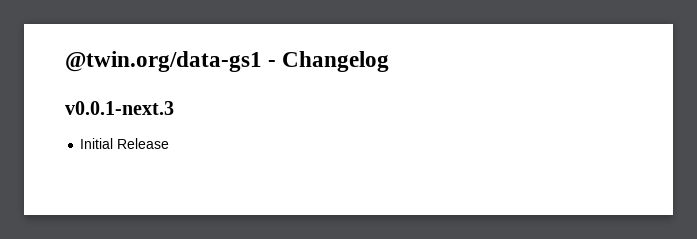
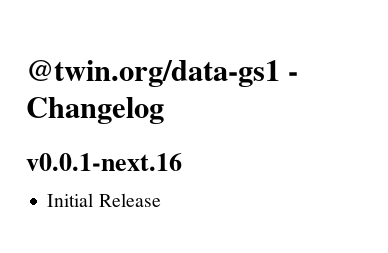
[65,101,174,115] v0.0.1-next.3 -> [26,153,182,171] v0.0.1-next.16

